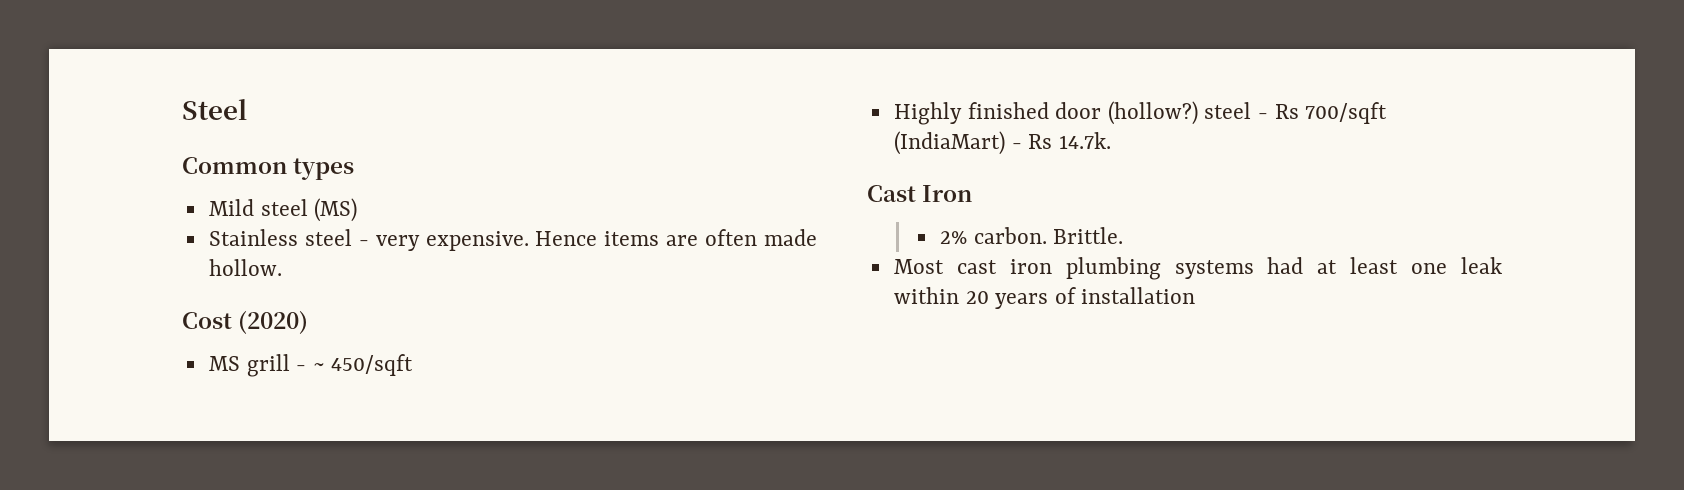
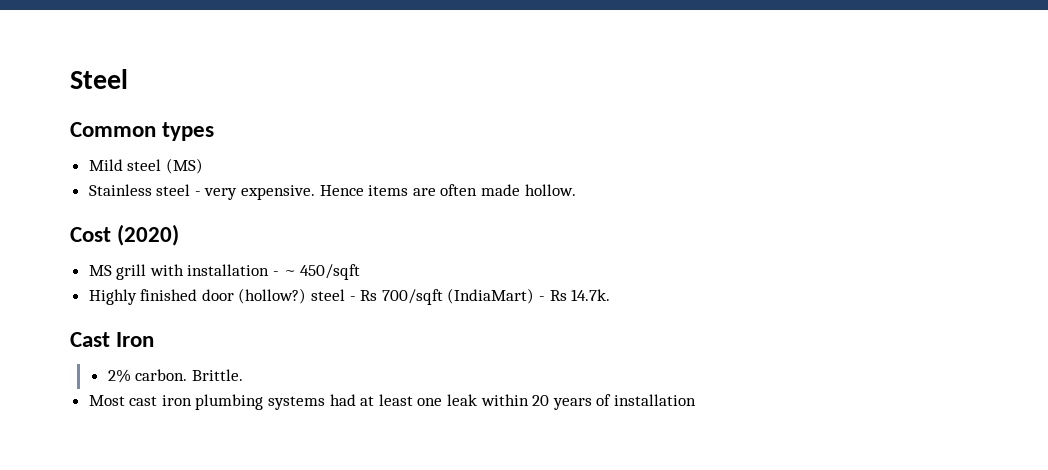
(290, 365) none -> [149,264,270,276] with installation

